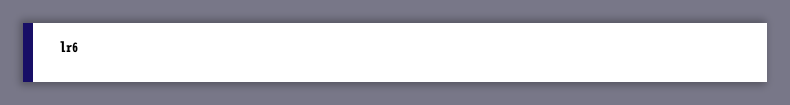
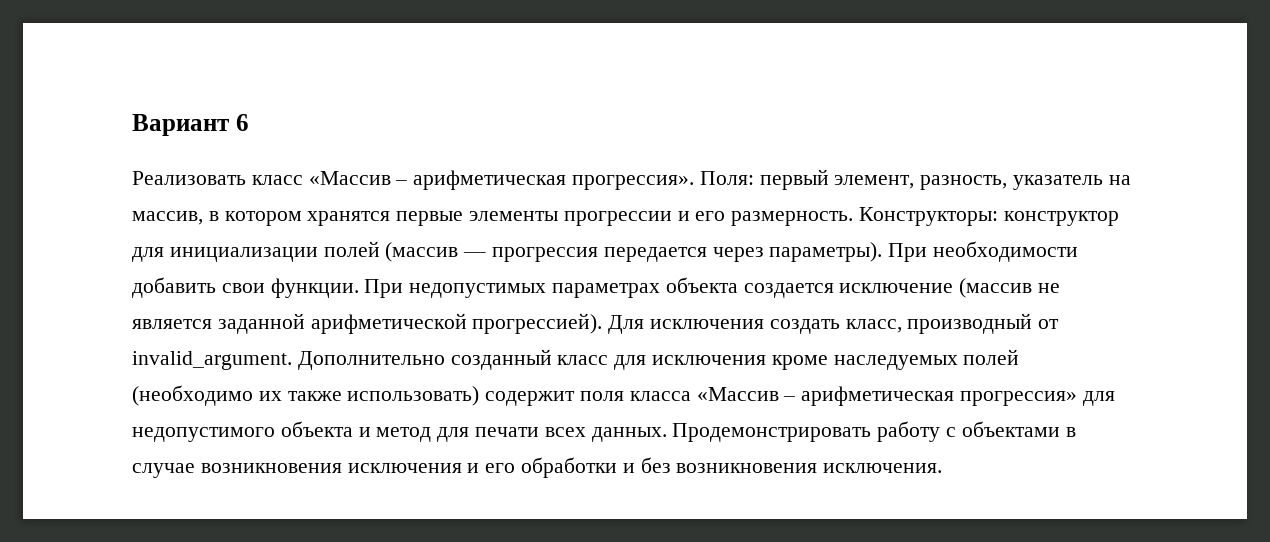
[60,41,78,53] lr6 -> [132,114,249,136] [132,169,1131,190] [132,207,1119,226] [132,241,1079,262] [132,277,1061,298] [132,313,1060,334] [132,349,1020,370] [132,385,1115,406] [132,421,1076,442] [132,457,943,478] Вариант 6 // Реализовать класс «Массив – арифметическая прогрессия». Поля: первый элемент, разность, указатель на массив, в котором хранятся первые элементы прогрессии и его размерность. Конструкторы: конструктор для инициализации полей (массив — прогрессия передается через параметры). При необходимости добавить свои функции. При недопустимых параметрах объекта создается исключение (массив не является заданной арифметической прогрессией). Для исключения создать класс, производный от invalid_argument. Дополнительно созданный класс для исключения кроме наследуемых полей (необходимо их также использовать) содержит поля класса «Массив – арифметическая прогрессия» для недопустимого объекта и метод для печати всех данных. Продемонстрировать работу с объектами в случае возникновения исключения и его обработки и без возникновения исключения.

